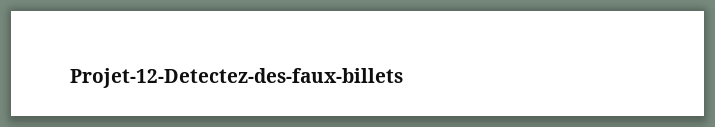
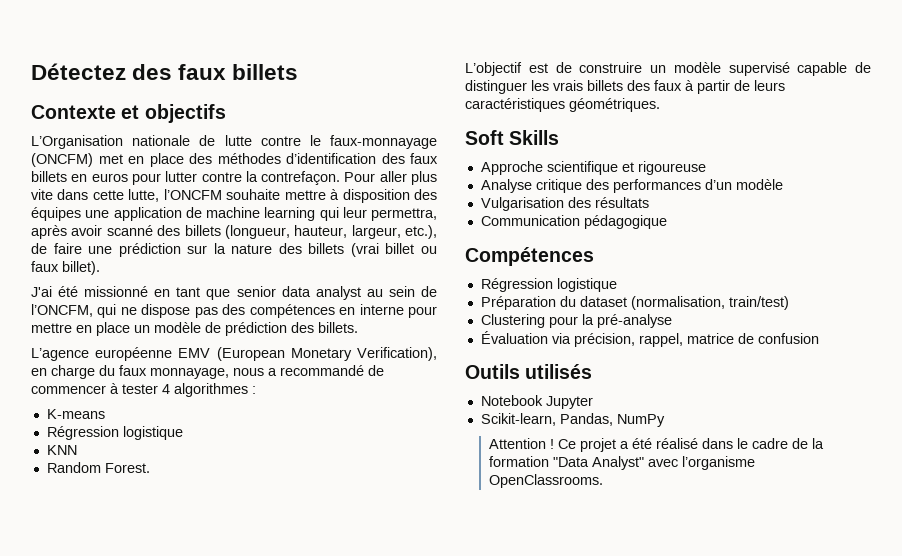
[70,68,403,88] Projet-12-Detectez-des-faux-billets -> [31,63,299,80] [31,104,226,123] [31,135,437,149] [31,153,438,167] [31,171,438,185] [31,189,438,203] [31,207,437,221] [31,225,437,239] [31,243,437,257] [31,261,100,275] [31,286,437,300] [31,304,438,318] [31,322,358,336] [31,347,437,361] [31,365,384,379] [31,383,256,397] [46,409,105,419] [46,426,183,440] [46,445,77,455] [46,462,150,473] [465,62,871,76] [465,80,785,94] [465,98,660,112] [465,130,560,145] [480,161,706,175] [480,179,783,193] [480,197,649,211] [480,215,667,229] [465,247,594,266] [480,278,617,292] [480,296,789,310] [480,314,672,328] [480,331,819,347] [465,364,593,379] [480,395,593,409] [480,413,665,427] [489,438,825,452] [489,456,756,470] [489,474,604,488] Détectez des faux billets // Contexte et objectifs // L’Organisation nationale de lutte contre le faux-monnayage (ONCFM) met en place des méthodes d’identification des faux billets en euros pour lutter contre la contrefaçon. Pour aller plus vite dans cette lutte, l’ONCFM souhaite mettre à disposition des équipes une application de machine learning qui leur permettra, après avoir scanné des billets (longueur, hauteur, largeur, etc.), de faire une prédiction sur la nature des billets (vrai billet ou faux billet). // J'ai été missionné en tant que senior data analyst au sein de l’ONCFM, qui ne dispose pas des compétences en interne pour mettre en place un modèle de prédiction des billets. // L’agence européenne EMV (European Monetary Verification), en charge du faux monnayage, nous a recommandé de commencer à tester 4 algorithmes : // K-means // Régression logistique // KNN // Random Forest. // L’objectif est de construire un modèle supervisé capable de distinguer les vrais billets des faux à partir de leurs caractéristiques géométriques. // Soft Skills // Approche scientifique et rigoureuse // Analyse critique des performances d’un modèle // Vulgarisation des résultats // Communication pédagogique // Compétences // Régression logistique // Préparation du dataset (normalisation, train/test) // Clustering pour la pré-analyse // Évaluation via précision, rappel, matrice de confusion // Outils utilisés // Notebook Jupyter // Scikit-learn, Pandas, NumPy // Attention ! Ce projet a été réalisé dans le cadre de la formation "Data Analyst" avec l’organisme OpenClassrooms.

